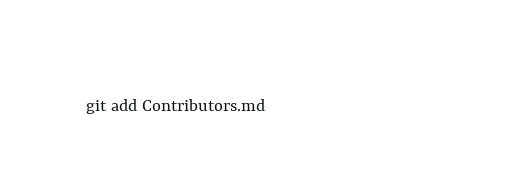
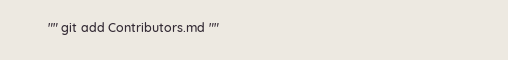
(86, 107) none -> [48,23,58,32] ""
(265, 105) none -> [208,23,219,32] ""

